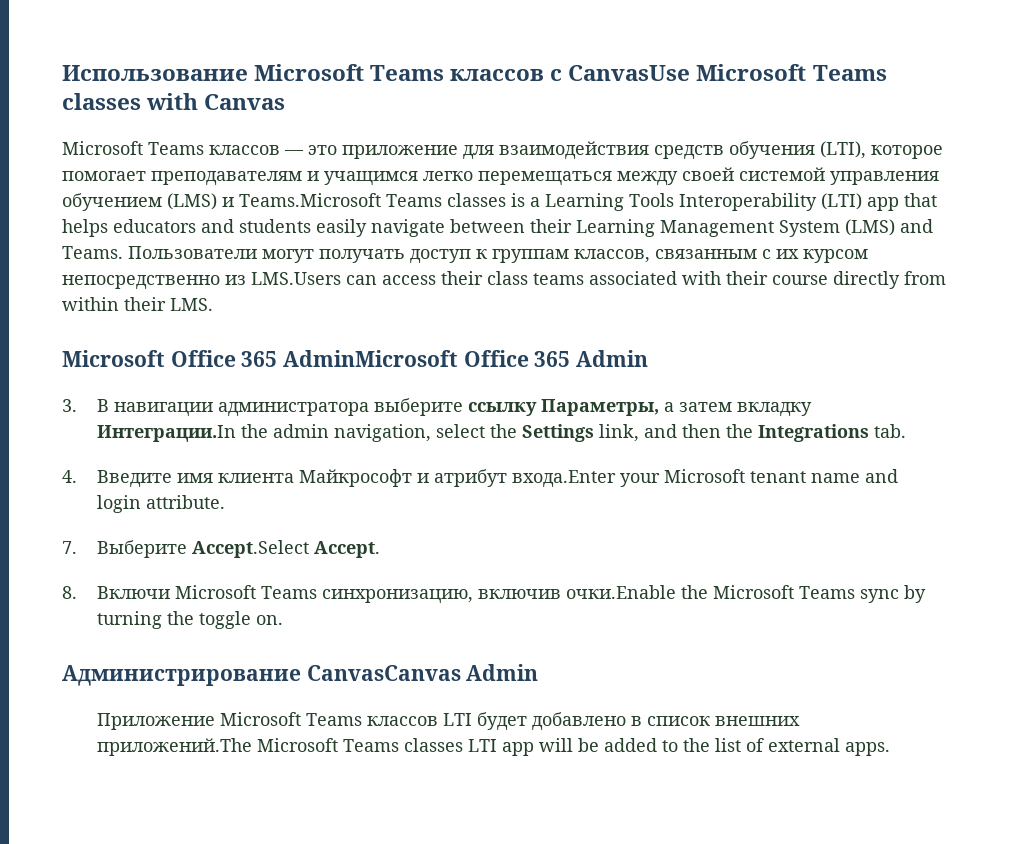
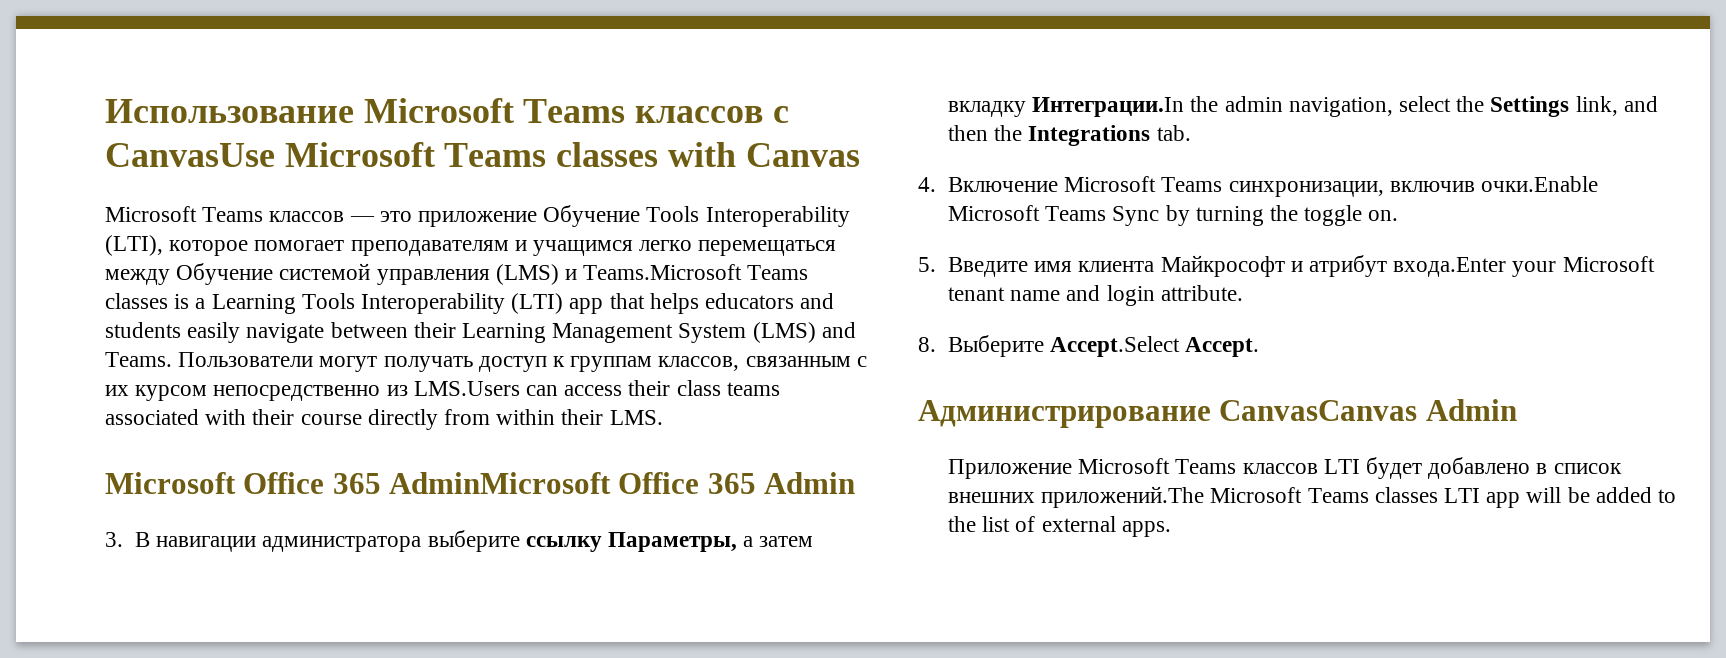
[463,141,815,160] для взаимодействия средств обучения -> [543,205,850,227] Обучение Tools Interoperability
[682,167,734,181] своей -> [176,263,274,285] Обучение
[62,193,162,211] обучением -> (490, 277) none
(77, 476) none -> [947,176,1599,197] [947,205,1399,226] [918,257,936,272] Включение Microsoft Teams синхронизации, включив очки.Enable Microsoft Teams Sync by turning the toggle on. // 5.
[62,541,77,554] 7. -> [918,337,936,352] 8.
[62,585,927,604] [97,611,284,629] // 8. Включи Microsoft Teams синхронизацию, включив очки.Enable the Microsoft Teams sync by turning the toggle on. -> (1260, 347) none

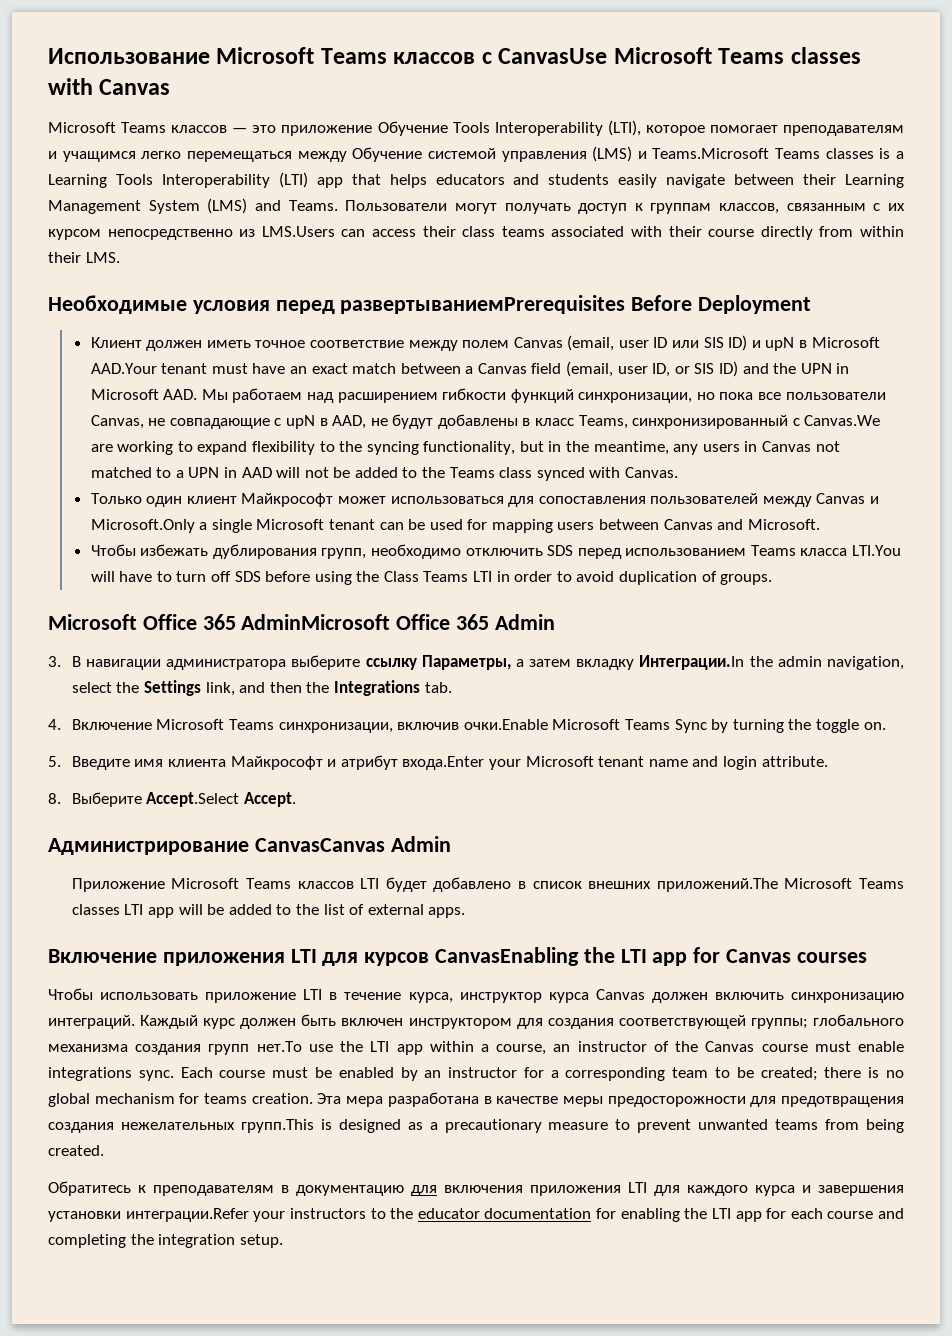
(663, 417) none -> [48,295,812,314] [90,335,880,351] [90,361,850,377] [90,388,886,403] [90,414,881,429] [90,441,840,455] [90,467,678,481] [90,493,880,507] [90,519,820,533] [90,544,902,559] [90,571,773,585] // Необходимые условия перед развертываниемPrerequisites Before Deployment // Клиент должен иметь точное соответствие между полем Canvas (email, user ID или SIS ID) и upN в Microsoft AAD.Your tenant must have an exact match between a Canvas field (email, user ID, or SIS ID) and the UPN in Microsoft AAD. Мы работаем над расширением гибкости функций синхронизации, но пока все пользователи Canvas, не совпадающие с upN в AAD, не будут добавлены в класс Teams, синхронизированный с Canvas.We are working to expand flexibility to the syncing functionality, but in the meantime, any users in Canvas not matched to a UPN in AAD will not be added to the Teams class synced with Canvas. // Только один клиент Майкрософт может использоваться для сопоставления пользователей между Canvas и Microsoft.Only a single Microsoft tenant can be used for mapping users between Canvas and Microsoft. // Чтобы избежать дублирования групп, необходимо отключить SDS перед использованием Teams класса LTI.You will have to turn off SDS before using the Class Teams LTI in order to avoid duplication of groups.
(1171, 529) none -> [48,947,867,966] [48,988,904,1003] [48,1014,904,1029] [48,1041,904,1055] [48,1067,904,1081] [48,1092,904,1107] [48,1119,905,1133] [48,1145,104,1156] [48,1181,904,1196] [48,1208,904,1222] [48,1234,283,1248] // Включение приложения LTI для курсов CanvasEnabling the LTI app for Canvas courses // Чтобы использовать приложение LTI в течение курса, инструктор курса Canvas должен включить синхронизацию интеграций. Каждый курс должен быть включен инструктором для создания соответствующей группы; глобального механизма создания групп нет.To use the LTI app within a course, an instructor of the Canvas course must enable integrations sync. Each course must be enabled by an instructor for a corresponding team to be created; there is no global mechanism for teams creation. Эта мера разработана в качестве меры предосторожности для предотвращения создания нежелательных групп.This is designed as a precautionary measure to prevent unwanted teams from being created. // Обратитесь к преподавателям в документацию для включения приложения LTI для каждого курса и завершения установки интеграции.Refer your instructors to the educator documentation for enabling the LTI app for each course and completing the integration setup.

